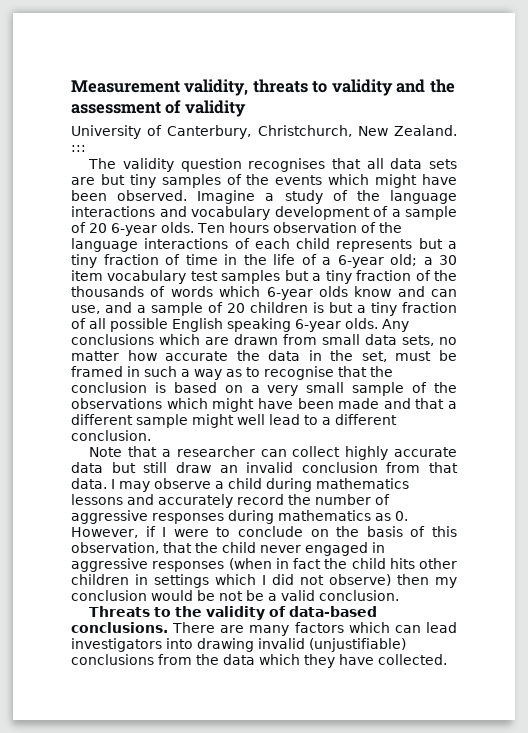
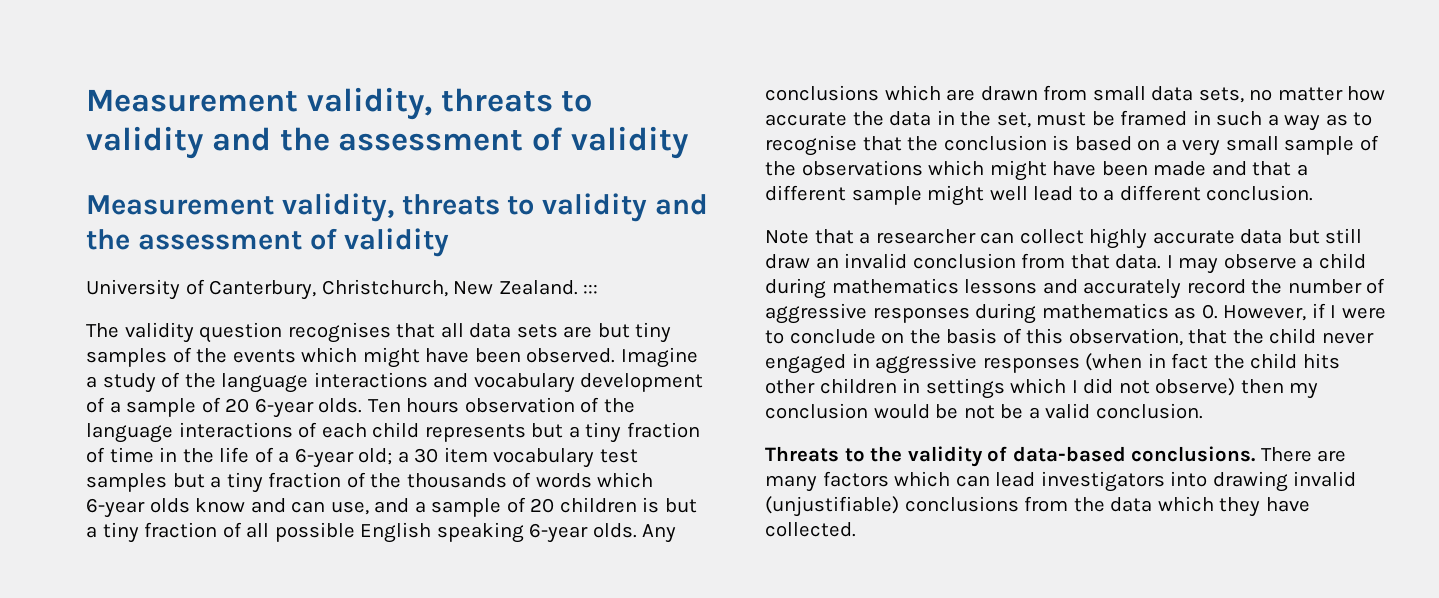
(246, 108) none -> [86,193,709,222] [86,228,450,257] // Measurement validity, threats to validity and the assessment of validity

